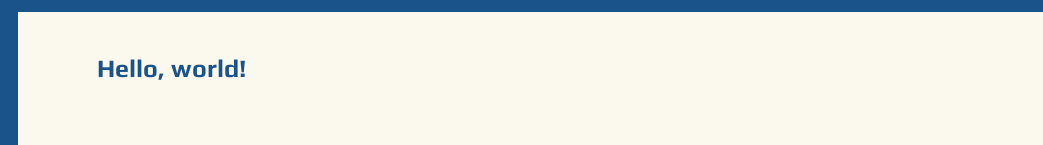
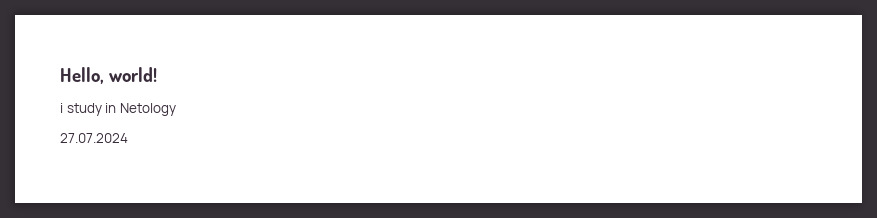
(246, 68) none -> [60,103,176,116] [60,133,128,143] // i study in Netology // 27.07.2024

